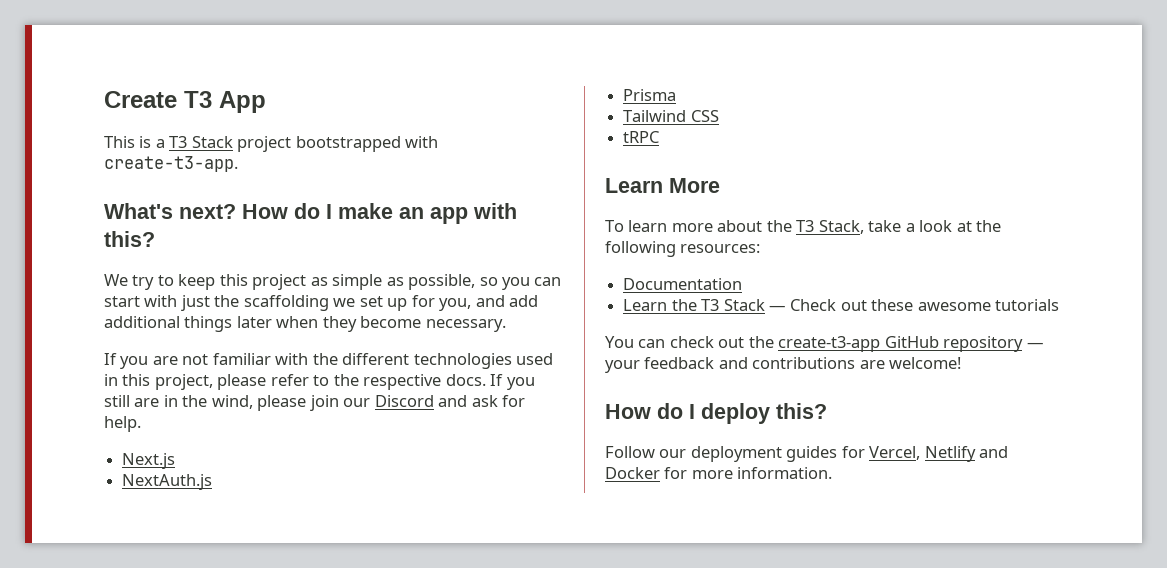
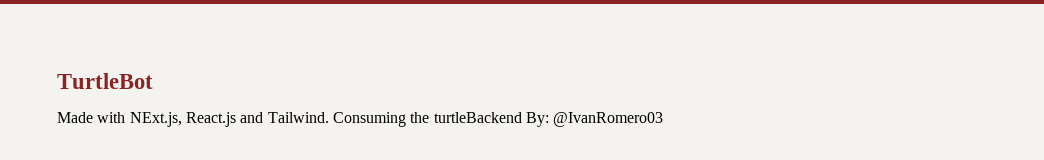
[104,91,266,113] [104,136,439,152] [104,156,238,172] [104,203,517,224] [104,231,155,247] [104,274,562,290] [104,295,539,311] [104,316,506,332] [104,353,554,369] [104,374,535,390] [104,395,526,411] [104,416,141,432] [122,453,176,469] [122,474,213,490] [623,89,677,101] [623,110,719,122] [623,131,660,143] [605,178,720,193] [605,220,1002,234] [605,241,761,257] [623,278,743,290] [623,299,1060,311] [605,336,1044,352] [605,357,962,373] [605,403,827,424] [605,446,1009,462] [605,467,833,479] Create T3 App // This is a T3 Stack project bootstrapped with create-t3-app. // What's next? How do I make an app with this? // We try to keep this project as simple as possible, so you can start with just the scaffolding we set up for you, and add additional things later when they become necessary. // If you are not familiar with the different technologies used in this project, please refer to the respective docs. If you still are in the wind, please join our Discord and ask for help. // Next.js // NextAuth.js // Prisma // Tailwind CSS // tRPC // Learn More // To learn more about the T3 Stack, take a look at the following resources: // Documentation // Learn the T3 Stack — Check out these awesome tutorials // You can check out the create-t3-app GitHub repository — your feedback and contributions are welcome! // How do I deploy this? // Follow our deployment guides for Vercel, Netlify and Docker for more information. -> [57,73,153,89] [57,112,664,127] TurtleBot // Made with NExt.js, React.js and Tailwind. Consuming the turtleBackend By: @IvanRomero03

